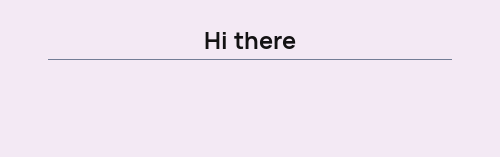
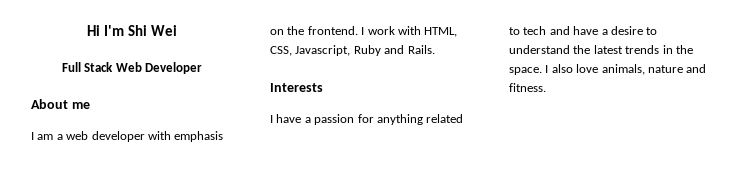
[234,32,297,49] there -> [104,25,177,36] [61,62,203,74] [31,99,90,109] [31,131,224,142] [270,26,458,37] [270,45,435,56] [270,83,323,92] [270,114,464,125] [509,26,658,35] [509,45,693,54] [509,64,707,75] [509,83,546,92] I'm Shi Wei // Full Stack Web Developer // About me // I am a web developer with emphasis on the frontend. I work with HTML, CSS, Javascript, Ruby and Rails. // Interests // I have a passion for anything related to tech and have a desire to understand the latest trends in the space. I also love animals, nature and fitness.

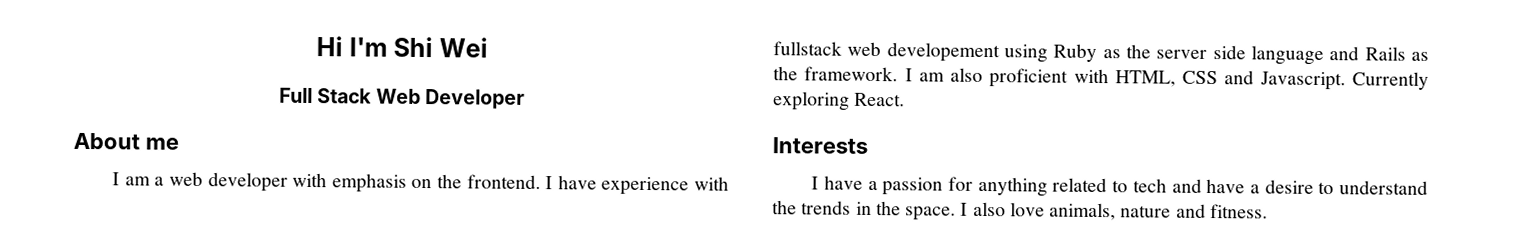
[367,26,458,37] [270,45,435,56] work with HTML, CSS, Javascript, Ruby and Rails. -> [557,175,729,196] [773,41,1429,66] [773,66,1429,91] [773,91,906,111] have experience with fullstack web developement using Ruby as the server side language and Rails as the framework. I am also proficient with HTML, CSS and Javascript. Currently exploring React.
[593,45,623,54] latest -> (797, 207) none

